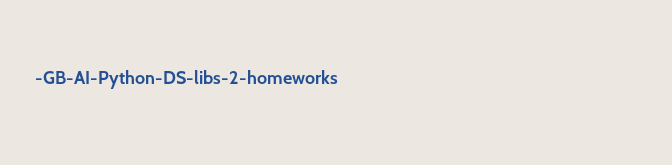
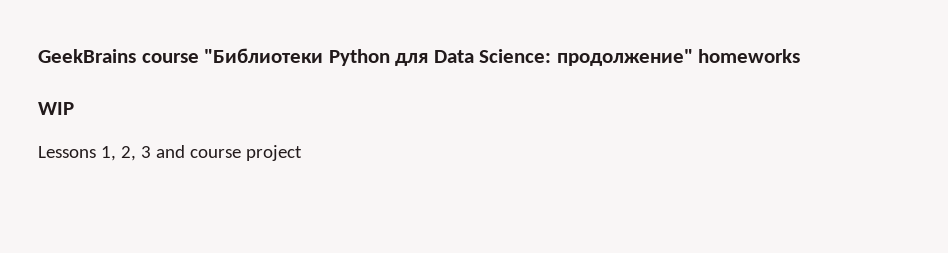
[35,70,338,89] -GB-AI-Python-DS-libs-2-homeworks -> [38,48,801,66] [38,102,74,115] [38,145,302,161] GeekBrains course "Библиотеки Python для Data Science: продолжение" homeworks // WIP // Lessons 1, 2, 3 and course project

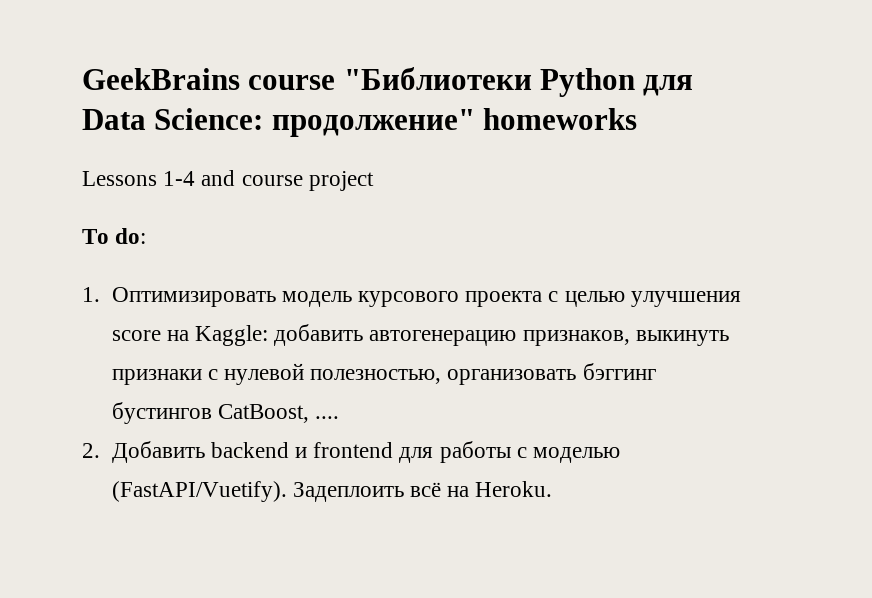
[38,102,74,115] // WIP -> (638, 119) none
[100,146,151,161] 1, 2, 3 -> [163,171,196,186] 1-4
(302, 153) none -> [82,228,147,244] [82,287,741,307] [111,324,729,346] [111,363,656,385] [111,402,339,424] [82,441,620,463] [111,481,553,502] // To do: // 1. Оптимизировать модель курсового проекта с целью улучшения score на Kaggle: добавить автогенерацию признаков, выкинуть признаки с нулевой полезностью, организовать бэггинг бустингов CatBoost, .... // 2. Добавить backend и frontend для работы с моделью (FastAPI/Vuetify). Задеплоить всё на Heroku.

